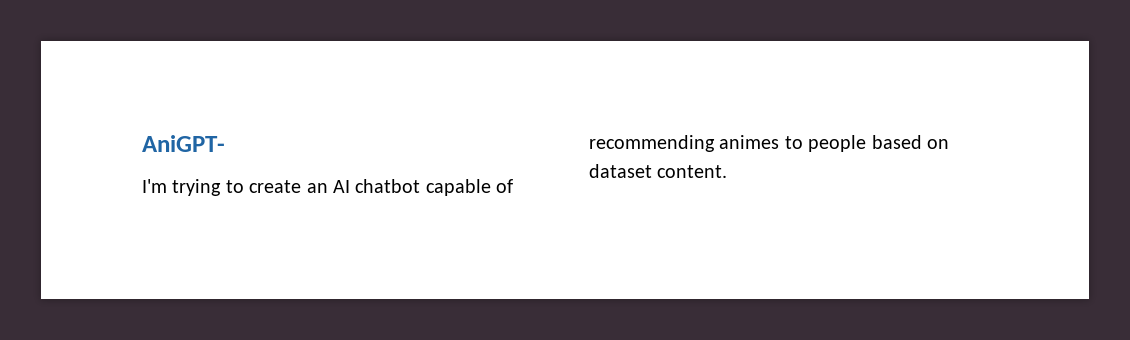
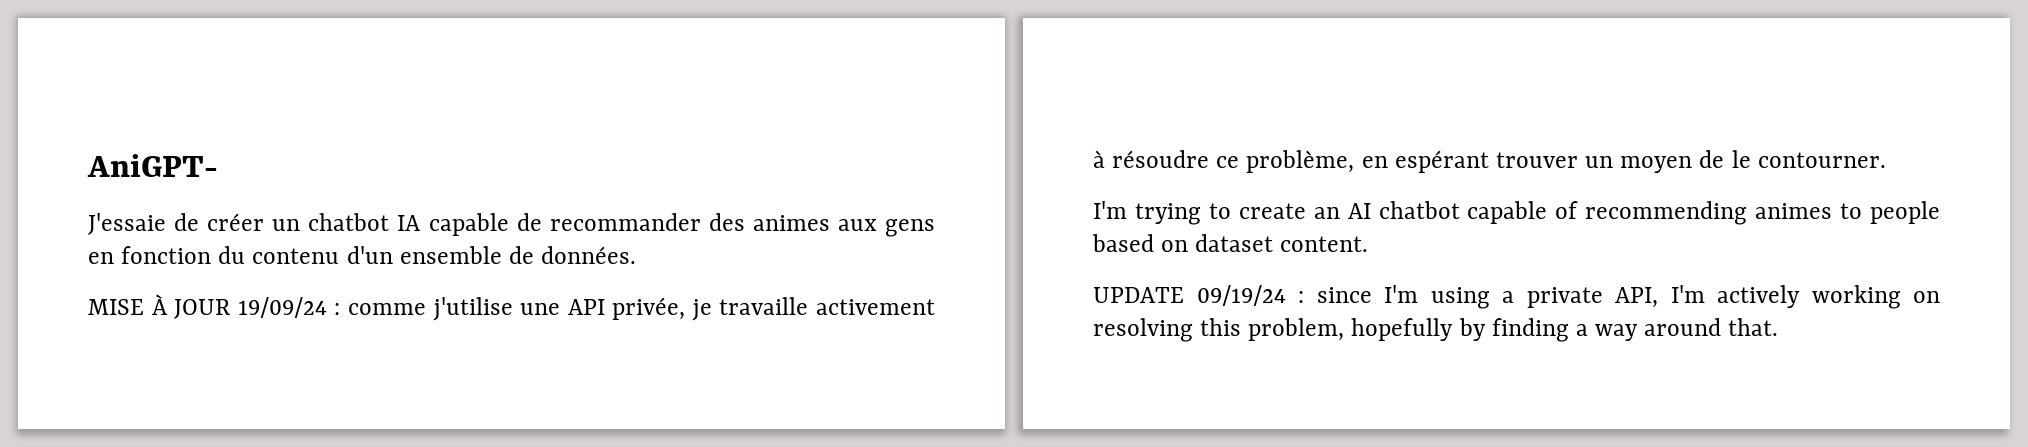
(225, 143) none -> [88,213,936,237] [88,246,637,264] [88,294,936,321] [1093,150,1886,173] // J'essaie de créer un chatbot IA capable de recommander des animes aux gens en fonction du contenu d'un ensemble de données. // MISE À JOUR 19/09/24 : comme j'utilise une API privée, je travaille activement à résoudre ce problème, en espérant trouver un moyen de le contourner.
(728, 171) none -> [1093,285,1940,309] [1093,318,1779,342] // UPDATE 09/19/24 : since I'm using a private API, I'm actively working on resolving this problem, hopefully by finding a way around that.

